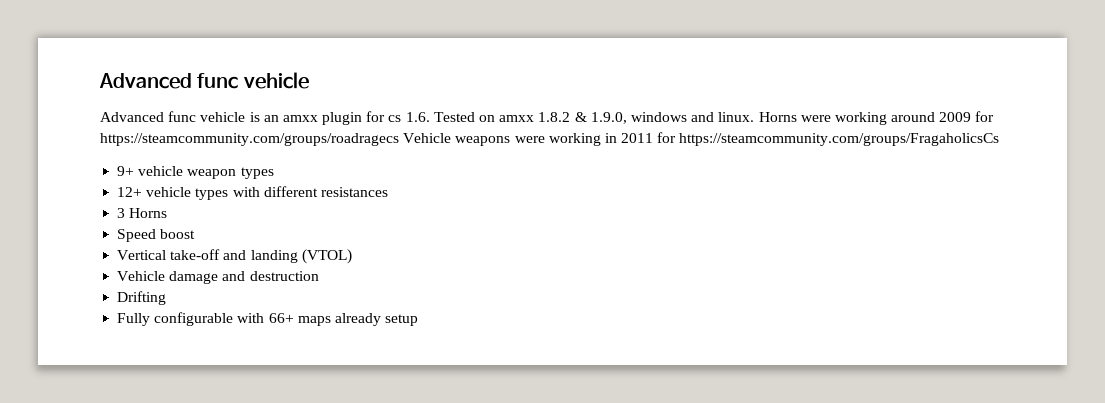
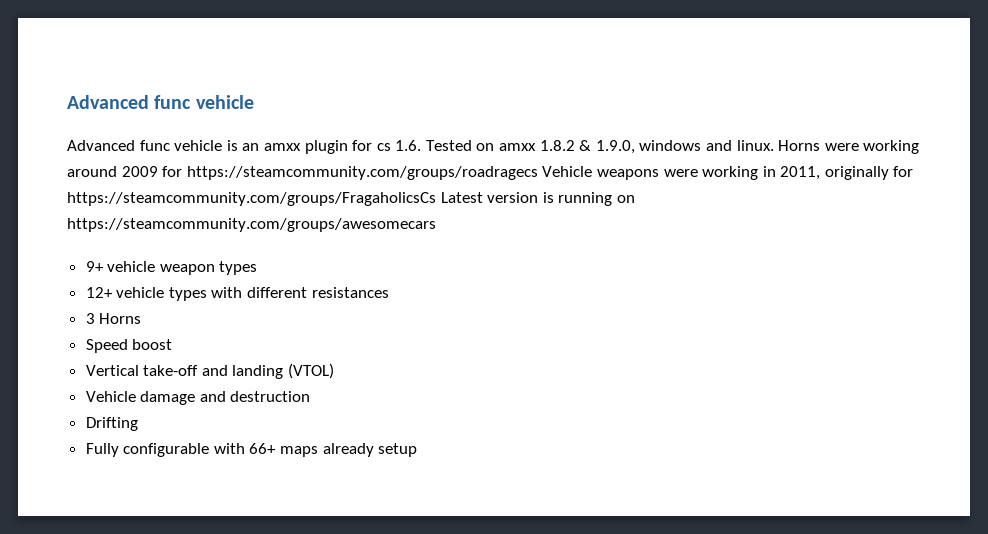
[621,133,654,143] 2011 -> [780,166,889,180] 2011, originally
(1000, 139) none -> [440,192,635,206] [67,218,436,232] Latest version is running on https://steamcommunity.com/groups/awesomecars

